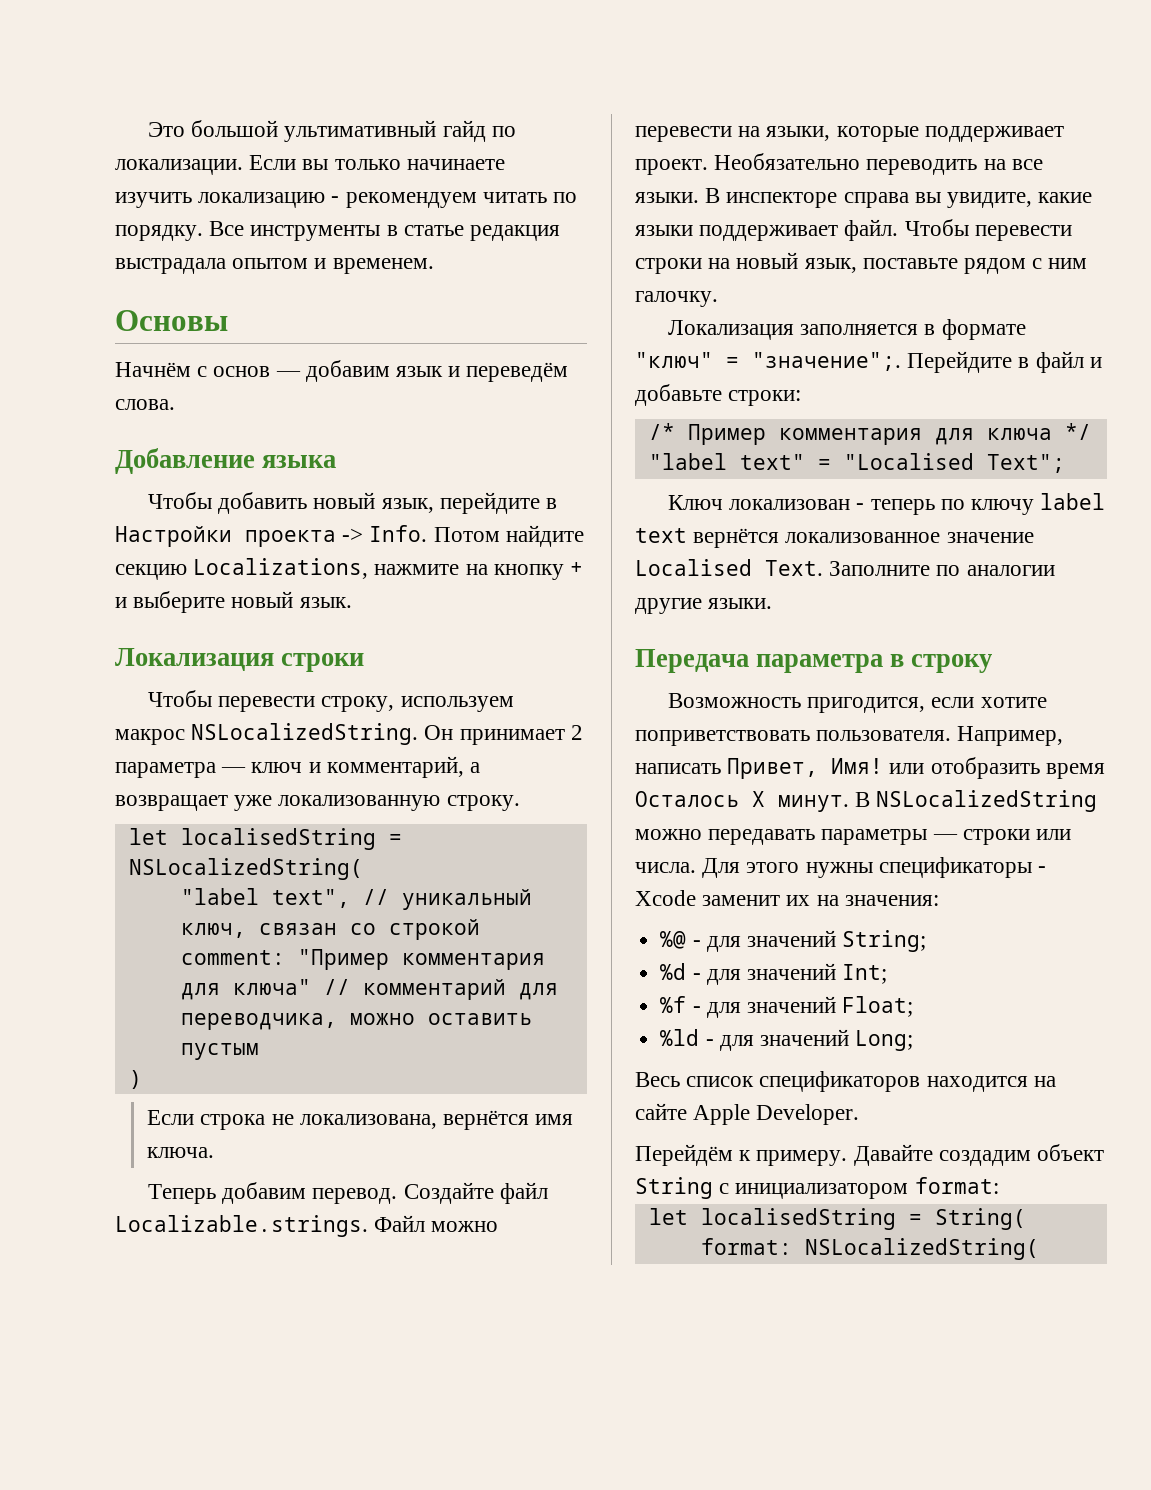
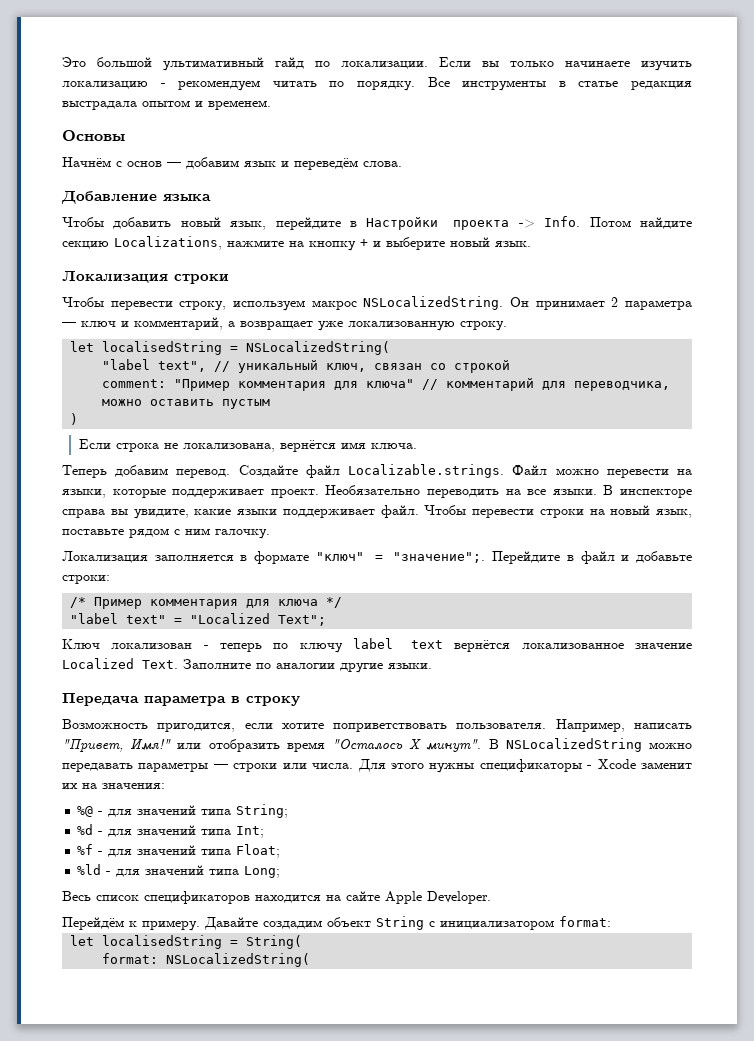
[843,453,974,470] "Localised -> [190,613,271,624] "Localized
[635,559,752,576] Localised -> [62,658,134,669] Localized
[727,758,884,779] Привет, Имя! -> [62,739,172,753] "Привет, Имя!"
[635,791,849,812] Осталось X минут. -> [331,739,482,752] "Осталось X минут".
(836, 938) none -> [201,809,232,815] типа
(836, 971) none -> [201,829,232,835] типа
(836, 1004) none -> [201,849,232,855] типа
(849, 1037) none -> [209,869,240,875] типа

